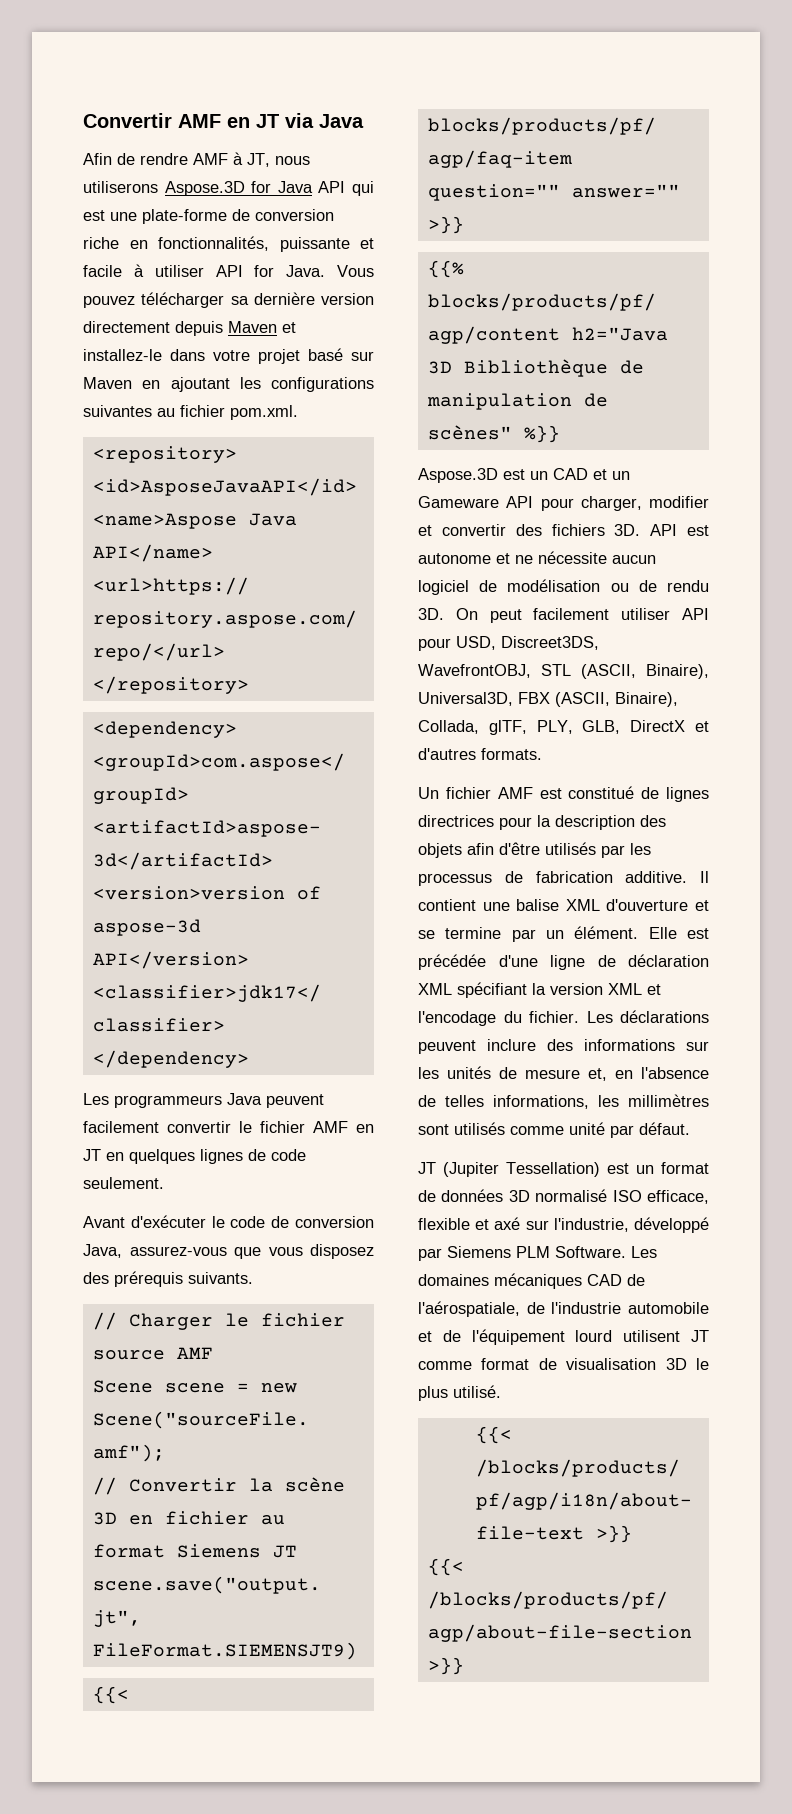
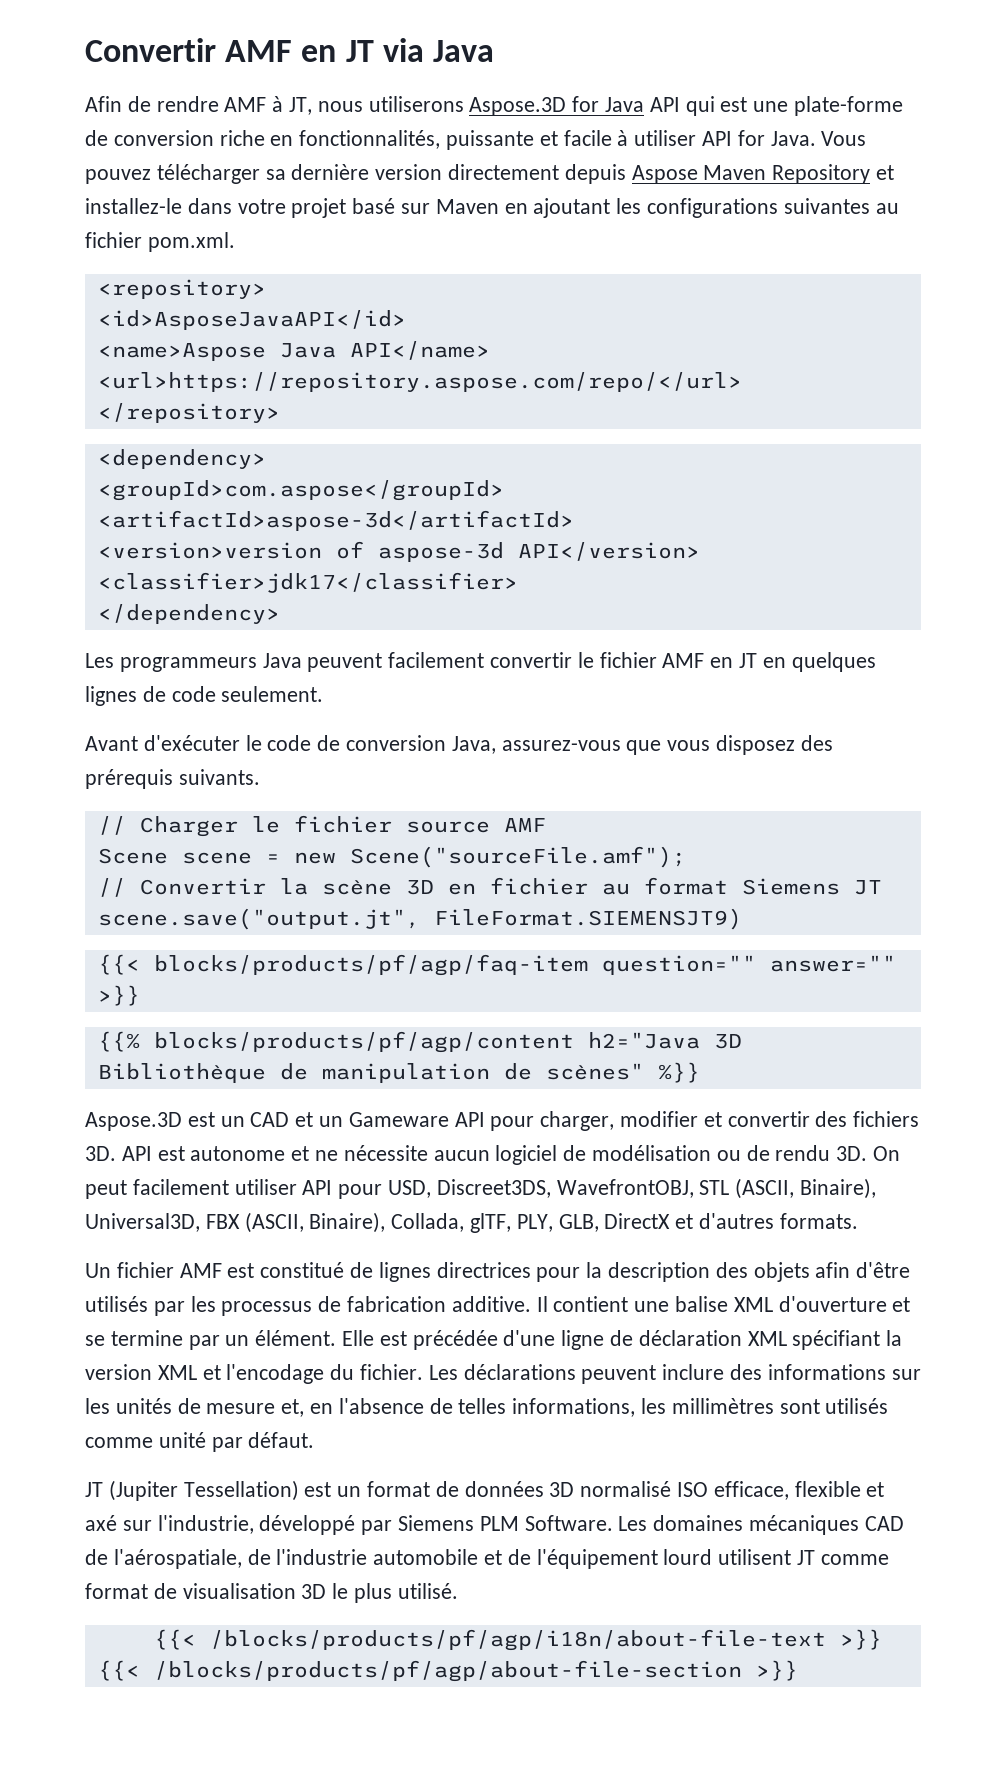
[228,321,277,333] Maven -> [631,164,871,184] Aspose Maven Repository

